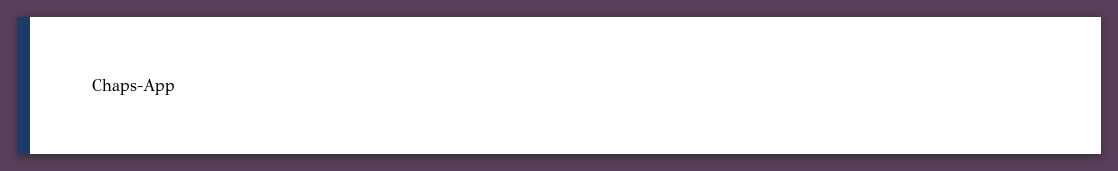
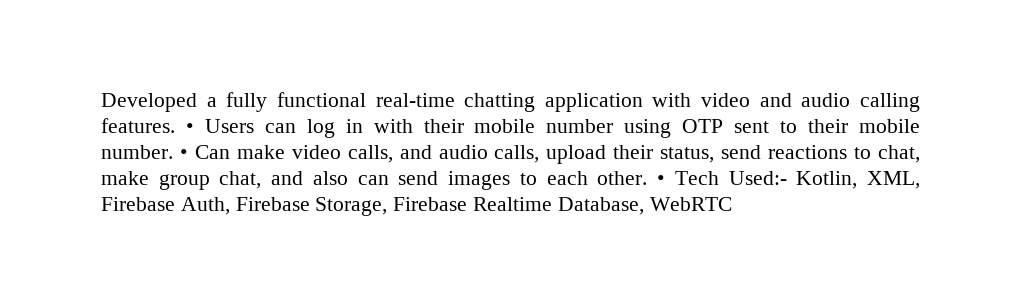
[92,79,175,95] Chaps-App -> [101,92,920,112] [101,118,920,138] [101,145,920,164] [101,171,921,190] [101,197,732,216] Developed a fully functional real-time chatting application with video and audio calling features. • Users can log in with their mobile number using OTP sent to their mobile number. • Can make video calls, and audio calls, upload their status, send reactions to chat, make group chat, and also can send images to each other. • Tech Used:- Kotlin, XML, Firebase Auth, Firebase Storage, Firebase Realtime Database, WebRTC

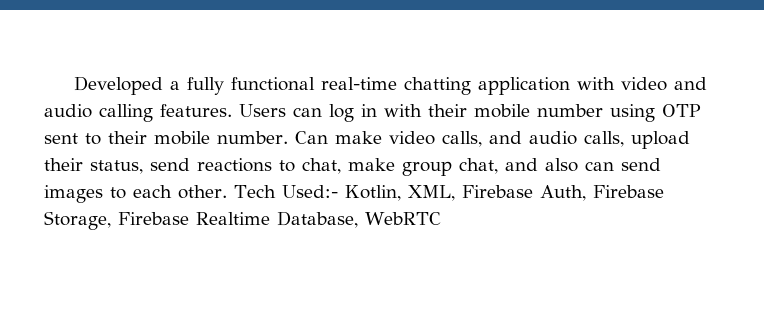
[185,123,194,133] • -> (232, 110) none
[179,149,188,159] • -> (288, 137) none
[657,175,666,185] • -> (227, 192) none

